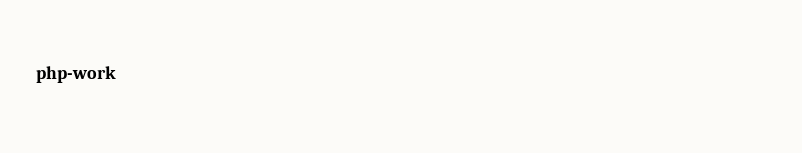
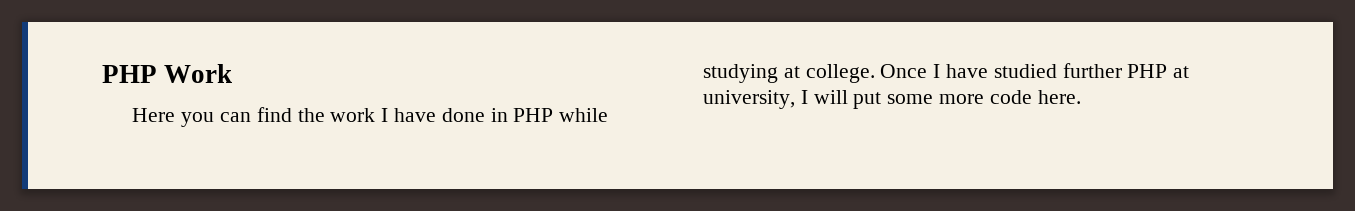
[36,66,116,83] php-work -> [102,64,233,83] [132,107,609,127] [703,63,1190,83] [703,90,1081,109] PHP Work // Here you can find the work I have done in PHP while studying at college. Once I have studied further PHP at university, I will put some more code here.

